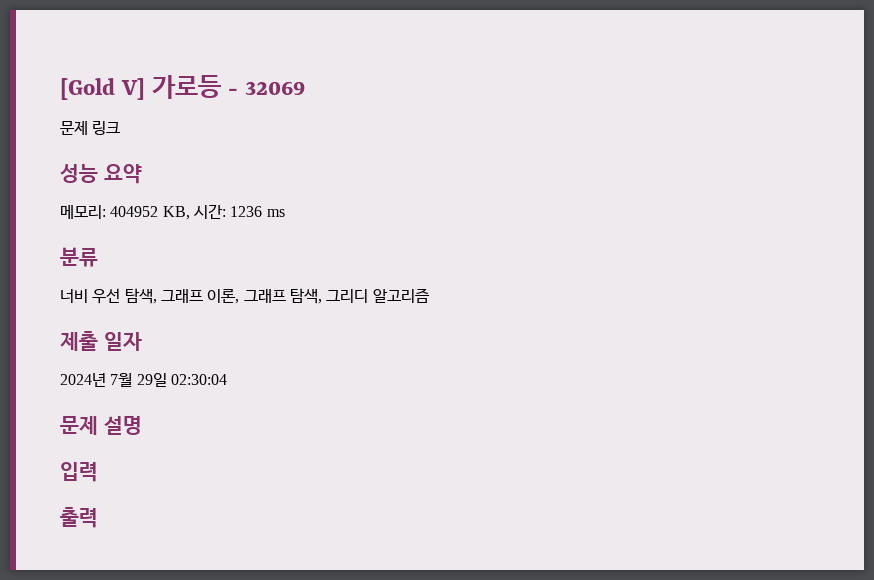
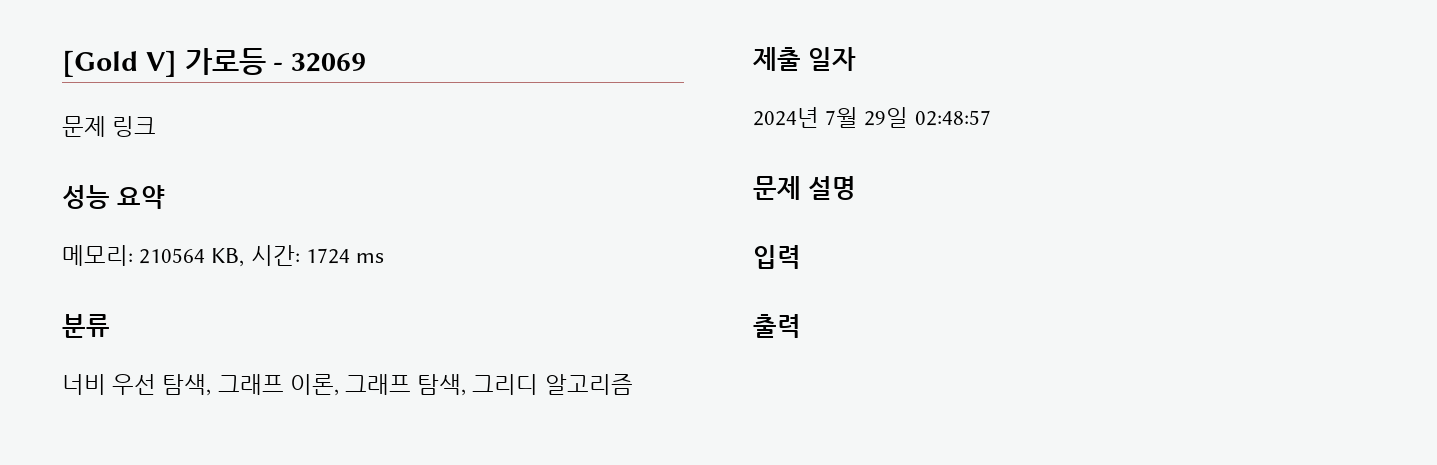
[110,206,159,217] 404952 -> [139,248,206,264] 210564
[230,206,263,217] 1236 -> [305,248,350,264] 1724
[170,374,227,385] 02:30:04 -> [914,110,991,126] 02:48:57

